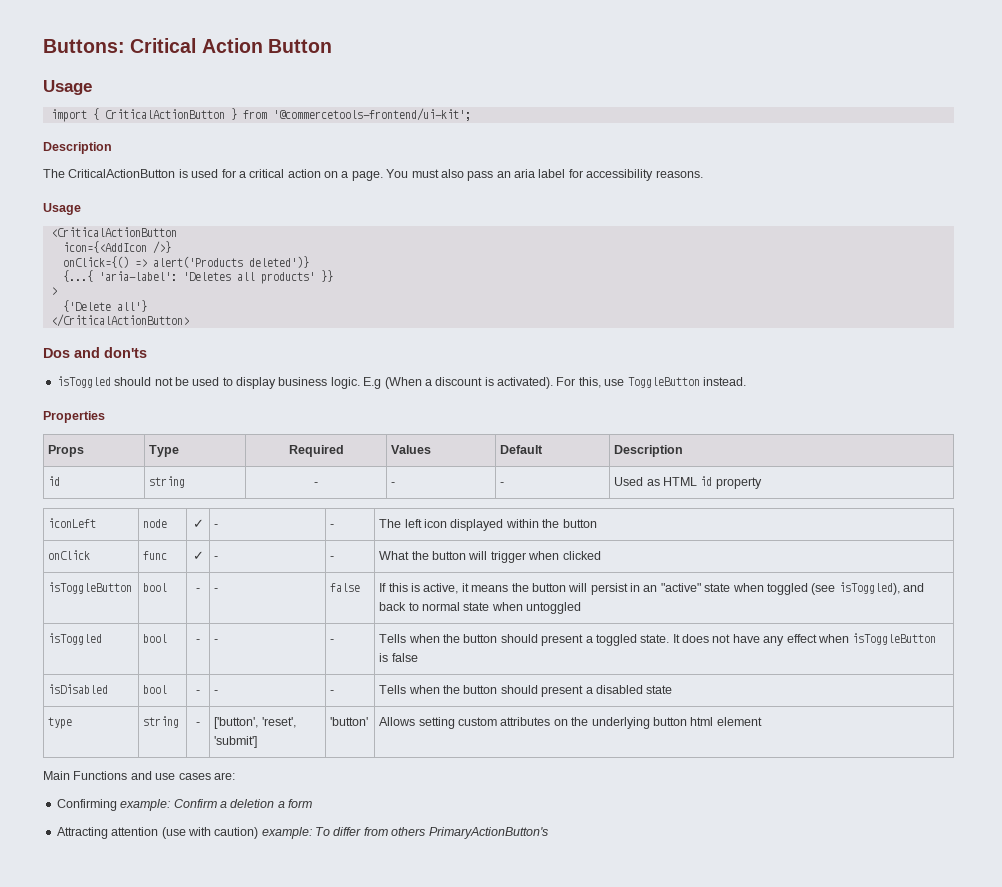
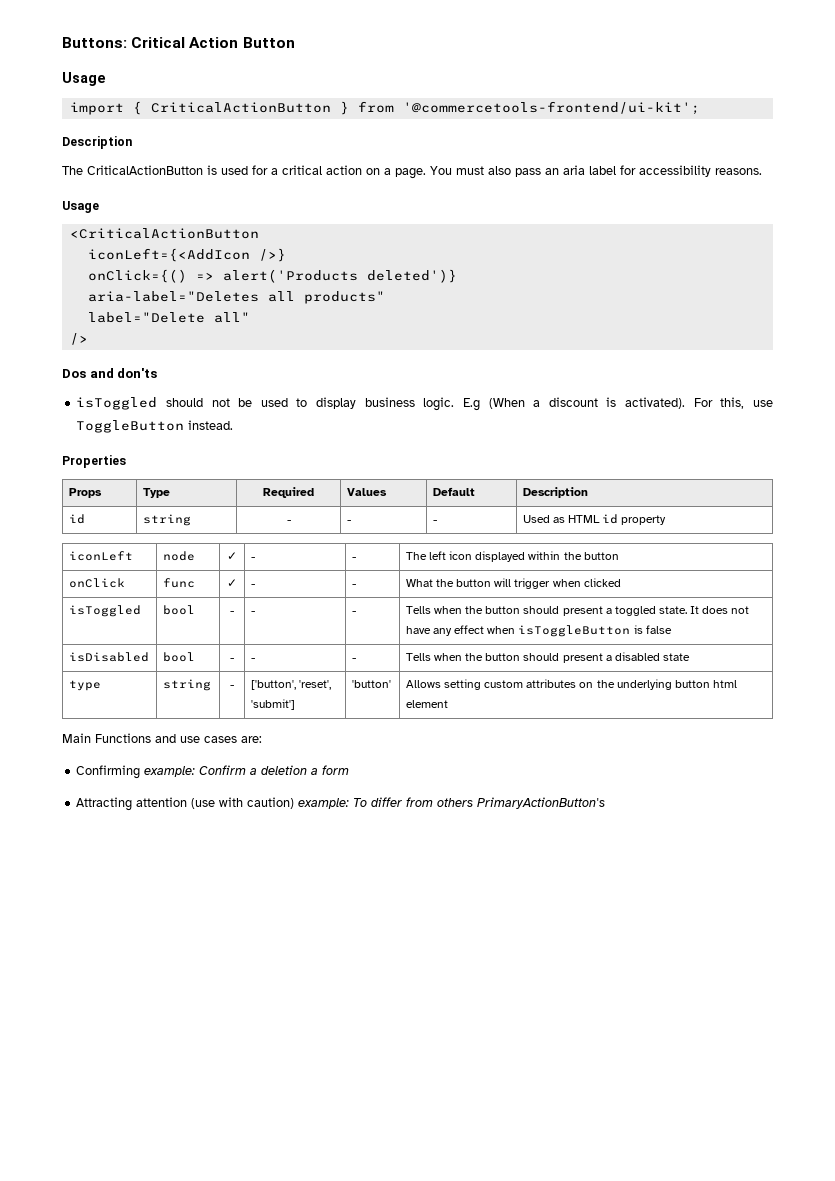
[62,241,147,253] icon={<AddIcon -> [87,248,250,262] iconLeft={<AddIcon
[62,270,333,284] [50,287,57,295] [62,300,147,312] [50,314,189,327] {...{ 'aria-label': 'Deletes all products' }} // > // {'Delete all'} // </CriticalActionButton> -> [87,291,385,304] [87,312,250,323] [69,333,88,345] aria-label="Deletes all products" // label="Delete all" // />
[48,582,133,594] [143,583,168,592] [196,588,200,592] [214,588,219,592] [330,583,361,592] [379,582,925,595] [379,602,582,614] // isToggleButton | bool | - | - | false | If this is active, it means the button will persist in an "active" state when toggled (see isToggled), and back to normal state when untoggled -> (621, 582) none

